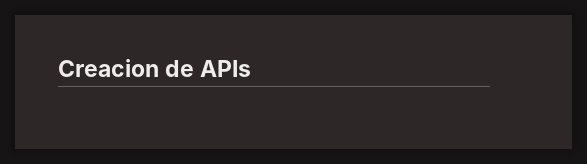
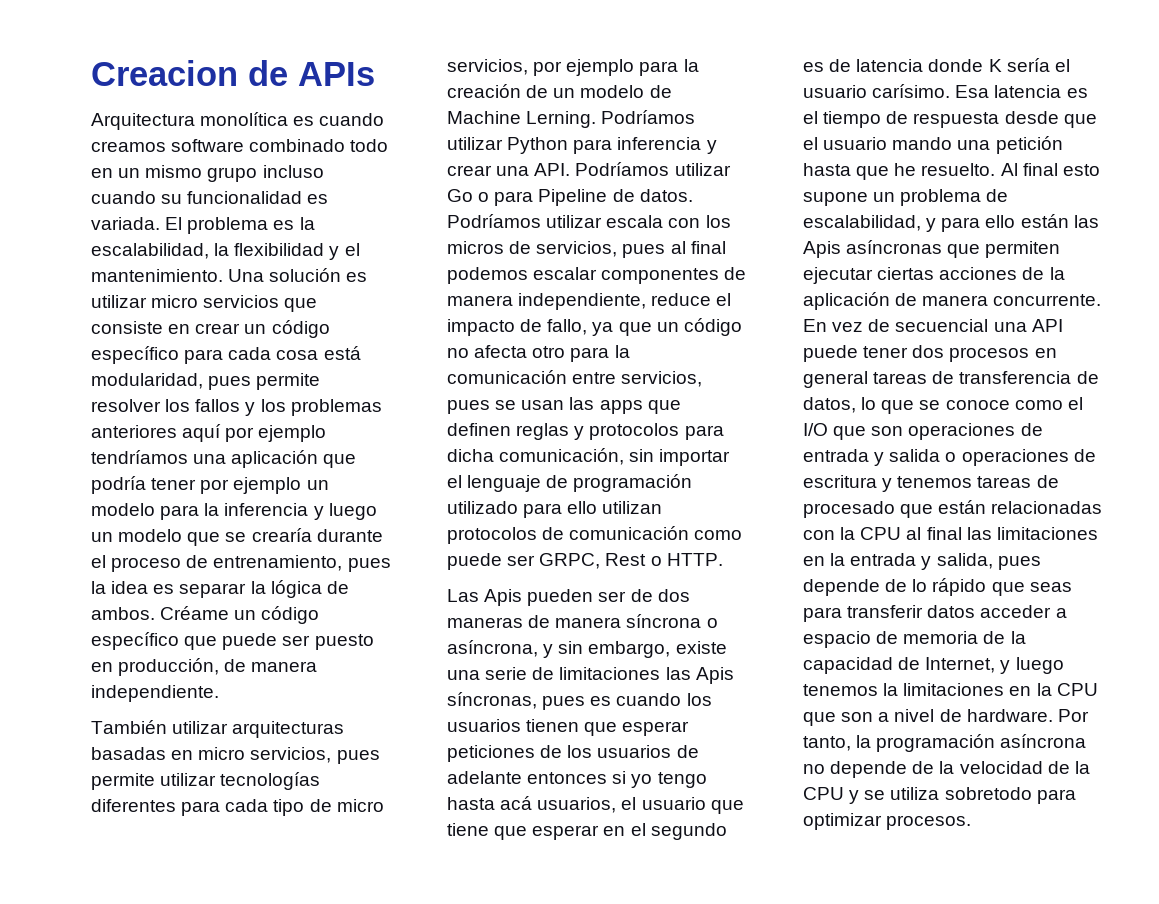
(252, 68) none -> [91,112,385,130] [91,139,389,152] [91,165,324,182] [91,191,329,204] [91,217,315,234] [91,243,360,260] [91,268,368,282] [91,295,318,312] [91,320,330,338] [91,346,361,364] [91,373,321,390] [91,399,382,416] [91,424,327,442] [91,450,357,468] [91,476,329,494] [91,503,377,520] [91,528,383,546] [91,555,391,572] [91,580,349,598] [91,606,320,624] [91,632,374,650] [91,658,318,676] [91,685,219,702] [91,720,345,738] [91,747,380,764] [91,772,321,790] [91,799,384,816] [447,59,699,76] [447,84,672,98] [447,110,696,128] [447,137,717,154] [447,162,731,176] [447,189,693,206] [447,214,731,228] [447,241,726,258] [447,267,747,284] [447,293,732,310] [447,318,742,336] [447,345,630,362] [447,370,703,387] [447,397,681,414] [447,423,724,440] [447,448,731,466] [447,474,693,492] [447,501,663,518] [447,526,743,544] [447,553,723,570] [447,589,690,606] [447,614,718,628] [447,640,727,658] [447,667,734,684] [447,692,712,710] [447,719,690,736] [447,745,699,762] [447,771,707,788] [447,796,744,814] [447,823,727,840] [803,58,1070,72] [803,84,1088,98] [803,111,1097,128] [803,136,1063,154] [803,163,1100,180] [803,189,1009,206] [803,214,1099,232] [803,240,1061,258] [803,267,1065,284] [803,292,1102,310] [803,319,1063,332] [803,345,1057,362] [803,371,1099,388] [803,397,1083,414] [803,423,1043,440] [803,449,1096,466] [803,475,1059,492] [803,500,1103,518] [803,527,1098,540] [803,553,1041,570] [803,578,1072,596] [803,605,1067,622] [803,631,1026,648] [803,657,1064,674] [803,683,1098,696] [803,709,1089,726] [803,734,1087,752] [803,761,1090,778] [803,787,1076,804] [803,813,972,830] // Arquitectura monolítica es cuando creamos software combinado todo en un mismo grupo incluso cuando su funcionalidad es variada. El problema es la escalabilidad, la flexibilidad y el mantenimiento. Una solución es utilizar micro servicios que consiste en crear un código específico para cada cosa está modularidad, pues permite resolver los fallos y los problemas anteriores aquí por ejemplo tendríamos una aplicación que podría tener por ejemplo un modelo para la inferencia y luego un modelo que se crearía durante el proceso de entrenamiento, pues la idea es separar la lógica de ambos. Créame un código específico que puede ser puesto en producción, de manera independiente. // También utilizar arquitecturas basadas en micro servicios, pues permite utilizar tecnologías diferentes para cada tipo de micro servicios, por ejemplo para la creación de un modelo de Machine Lerning. Podríamos utilizar Python para inferencia y crear una API. Podríamos utilizar Go o para Pipeline de datos. Podríamos utilizar escala con los micros de servicios, pues al final podemos escalar componentes de manera independiente, reduce el impacto de fallo, ya que un código no afecta otro para la comunicación entre servicios, pues se usan las apps que definen reglas y protocolos para dicha comunicación, sin importar el lenguaje de programación utilizado para ello utilizan protocolos de comunicación como puede ser GRPC, Rest o HTTP. // Las Apis pueden ser de dos maneras de manera síncrona o asíncrona, y sin embargo, existe una serie de limitaciones las Apis síncronas, pues es cuando los usuarios tienen que esperar peticiones de los usuarios de adelante entonces si yo tengo hasta acá usuarios, el usuario que tiene que esperar en el segundo es de latencia donde K sería el usuario carísimo. Esa latencia es el tiempo de respuesta desde que el usuario mando una petición hasta que he resuelto. Al final esto supone un problema de escalabilidad, y para ello están las Apis asíncronas que permiten ejecutar ciertas acciones de la aplicación de manera concurrente. En vez de secuencial una API puede tener dos procesos en general tareas de transferencia de datos, lo que se conoce como el I/O que son operaciones de entrada y salida o operaciones de escritura y tenemos tareas de procesado que están relacionadas con la CPU al final las limitaciones en la entrada y salida, pues depende de lo rápido que seas para transferir datos acceder a espacio de memoria de la capacidad de Internet, y luego tenemos la limitaciones en la CPU que son a nivel de hardware. Por tanto, la programación asíncrona no depende de la velocidad de la CPU y se utiliza sobretodo para optimizar procesos.

